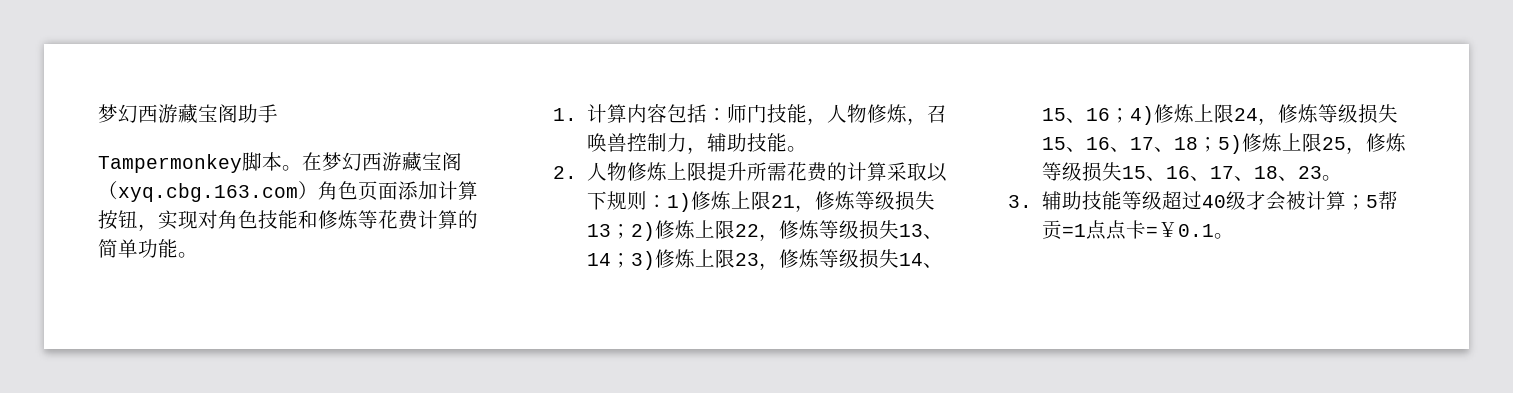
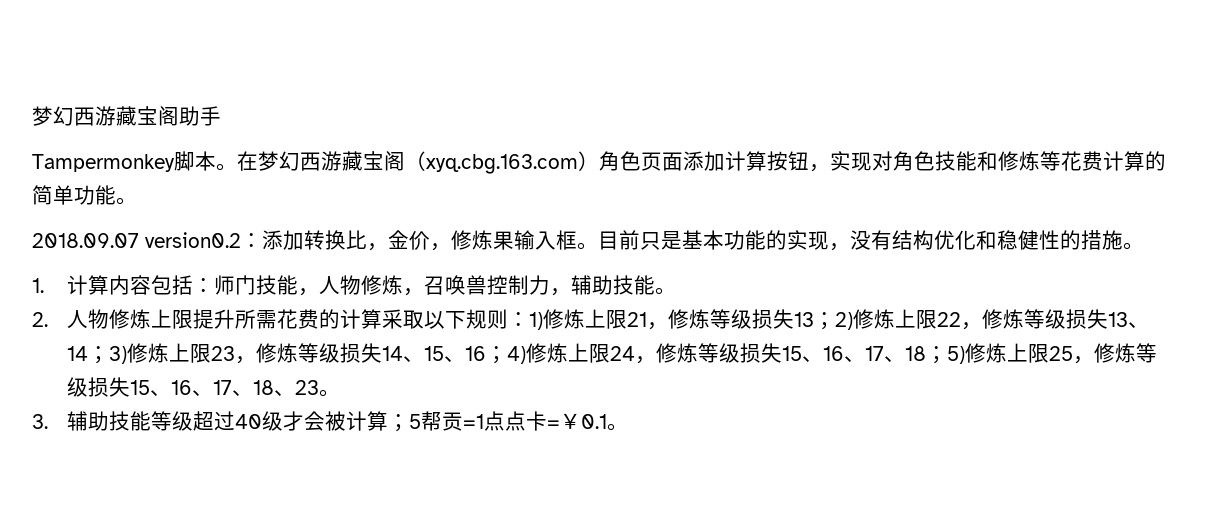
(198, 255) none -> [32,230,1144,251] // 2018.09.07 version0.2：添加转换比，金价，修炼果输入框。目前只是基本功能的实现，没有结构优化和稳健性的措施。

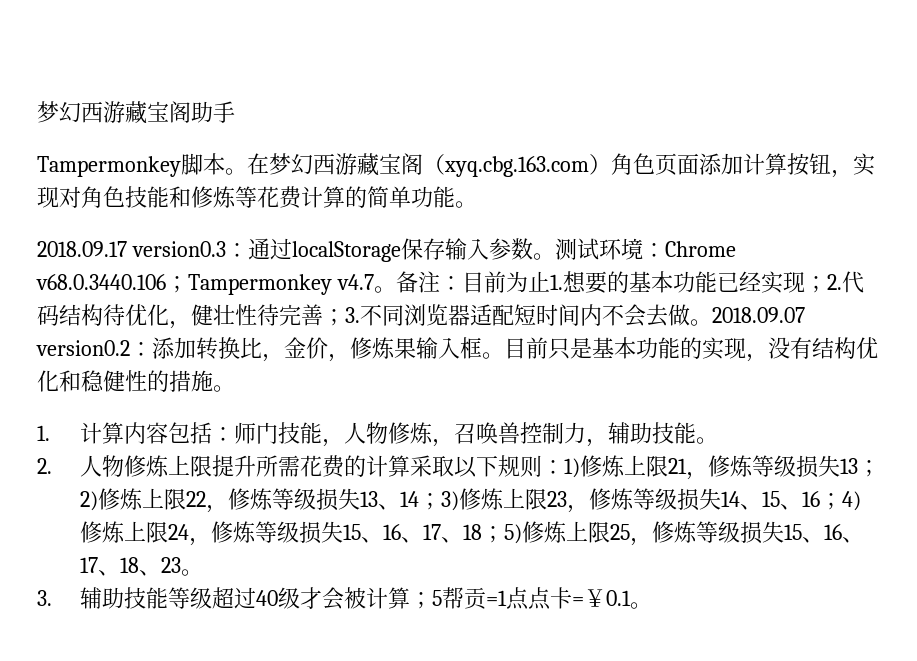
(137, 201) none -> [37,238,736,262] [36,271,864,295] [37,304,712,329] 2018.09.17 version0.3：通过localStorage保存输入参数。测试环境：Chrome v68.0.3440.106；Tampermonkey v4.7。备注：目前为止1.想要的基本功能已经实现；2.代码结构待优化，健壮性待完善；3.不同浏览器适配短时间内不会去做。

